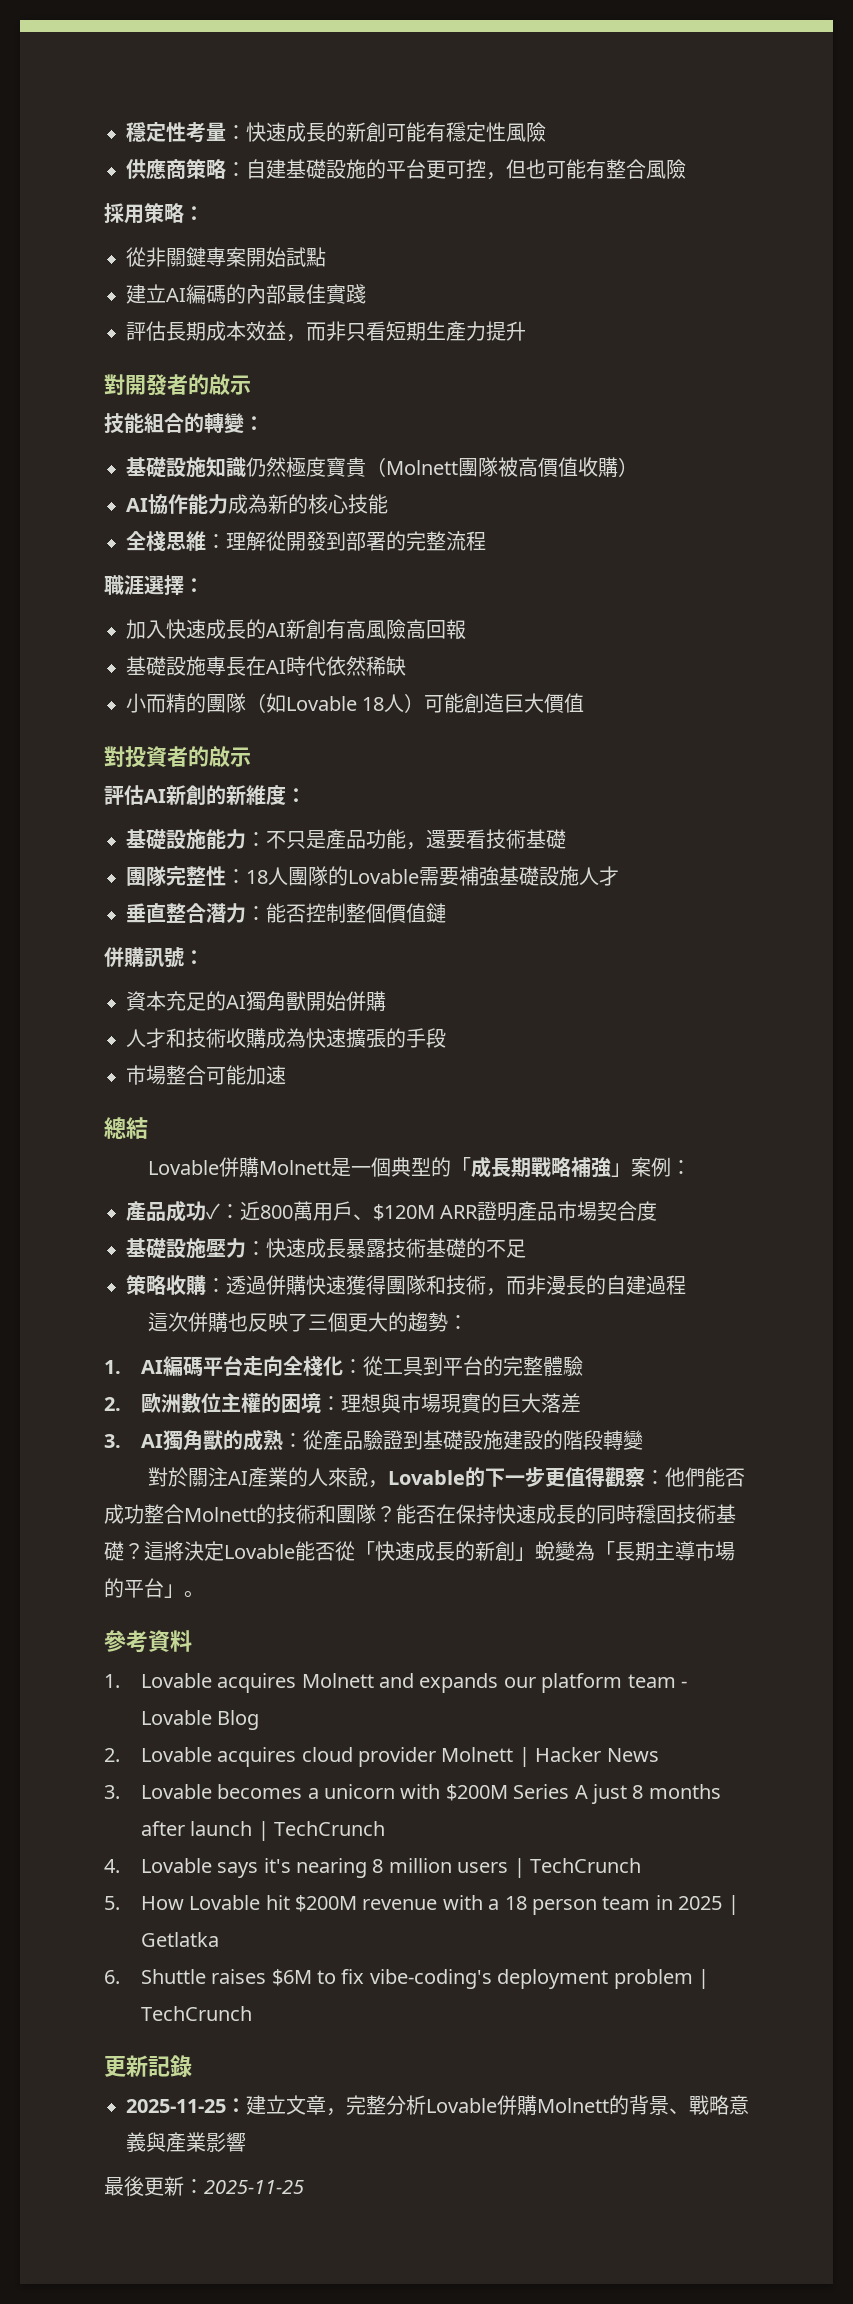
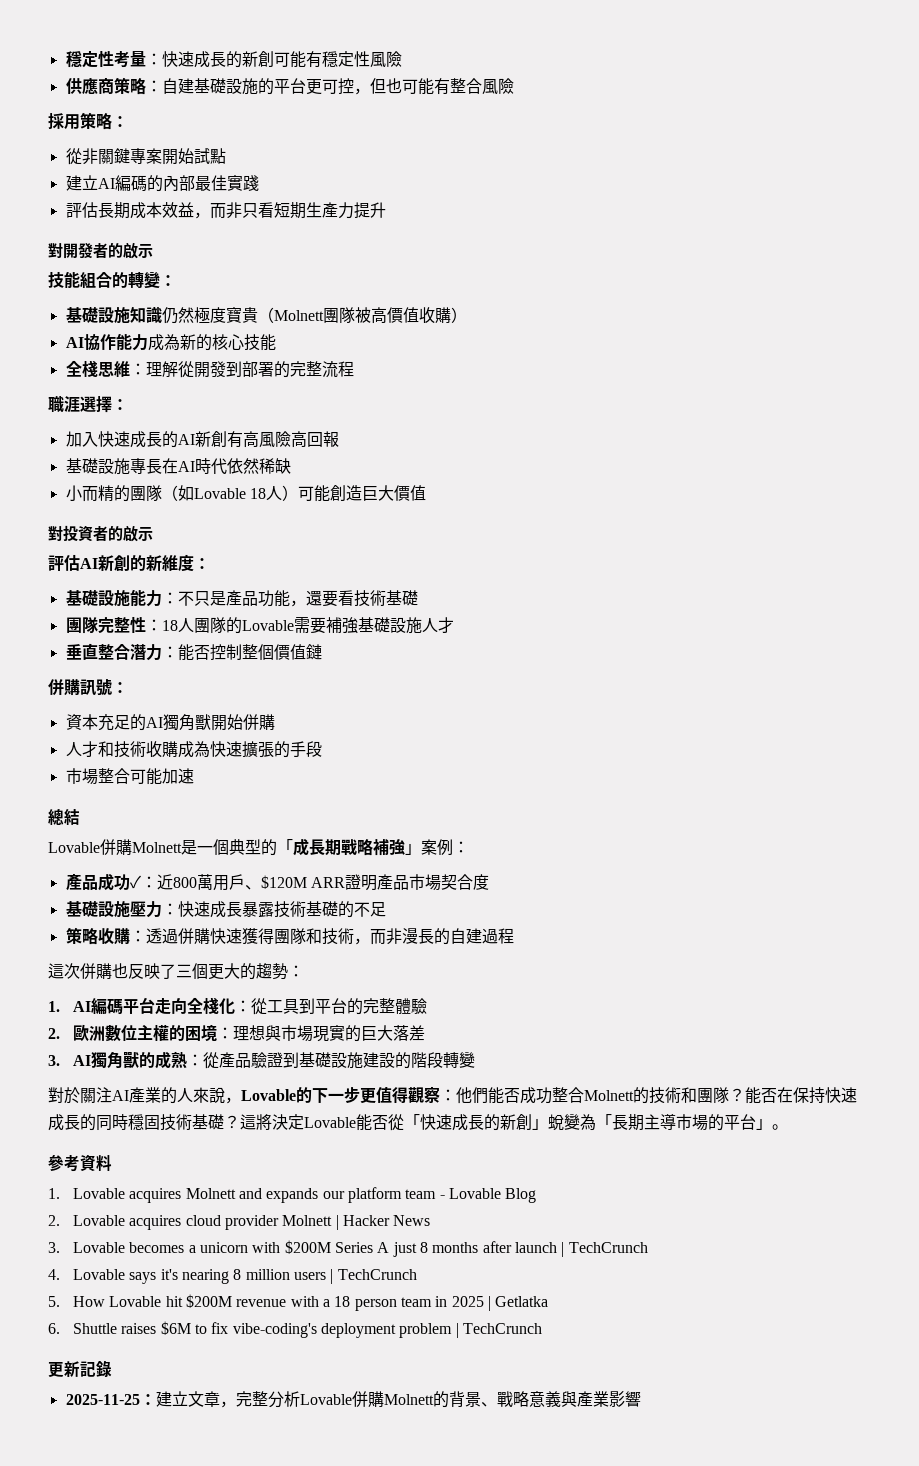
[104,2176,304,2196] // 最後更新：2025-11-25 -> (641, 1399) none

